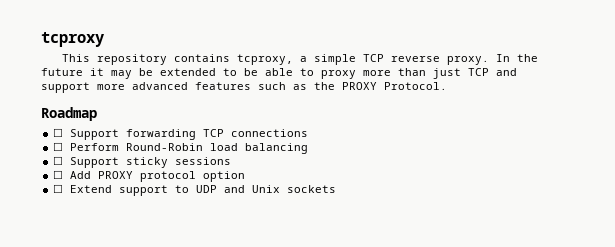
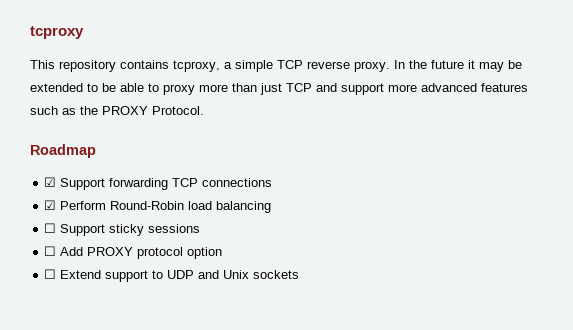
[53,128,64,137] ☐ -> [44,177,57,187] ☑
[53,142,64,151] ☐ -> [44,200,57,210] ☑

